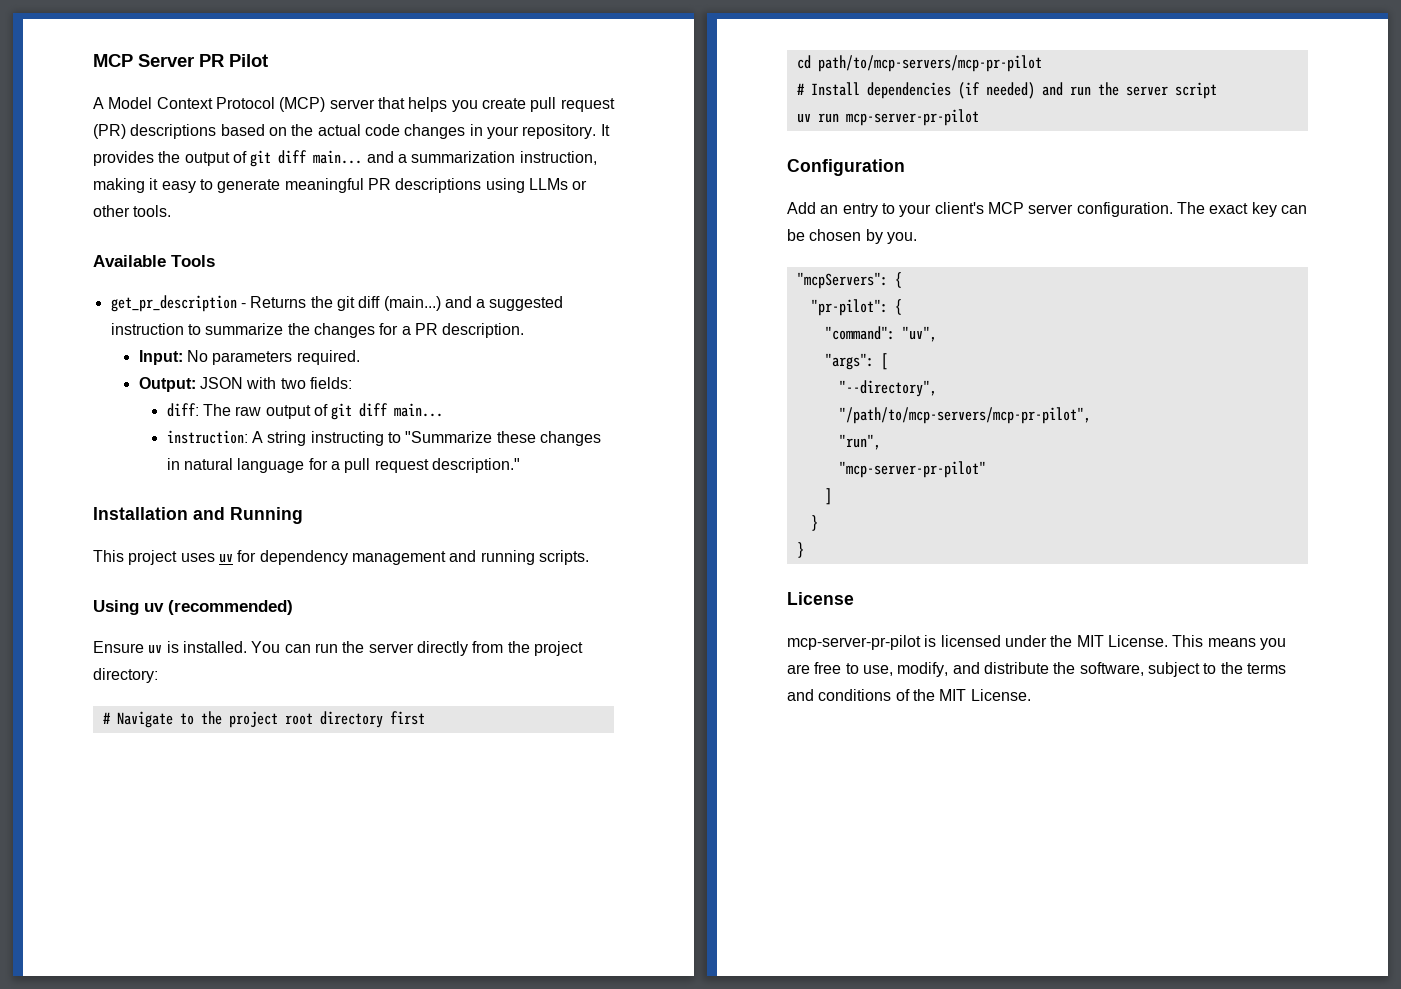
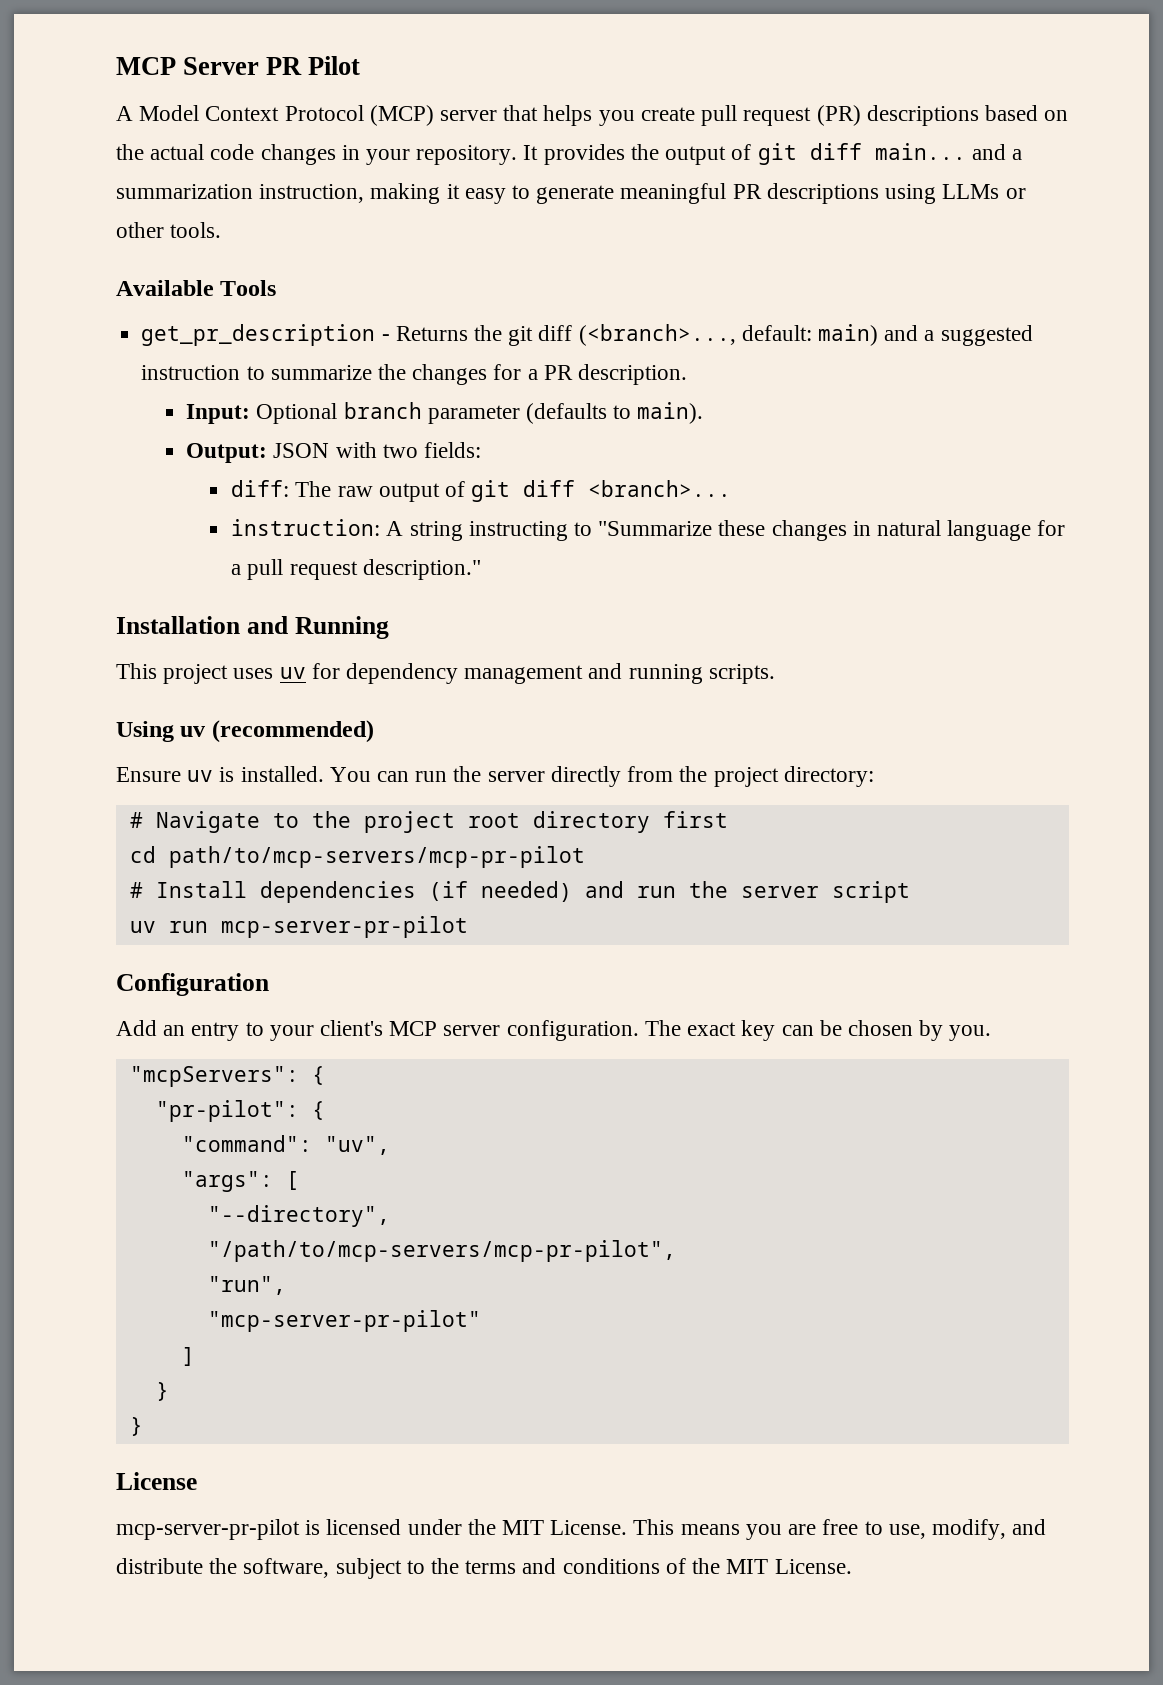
[383,296,441,311] (main...) -> [578,324,878,346] (<branch>..., default: main)
[187,350,360,365] No parameters required. -> [256,402,704,424] Optional branch parameter (defaults to main).
[394,403,444,417] main... -> [588,480,732,497] <branch>...

